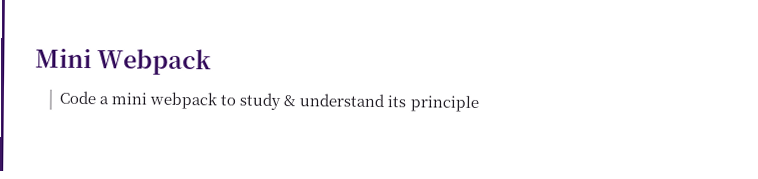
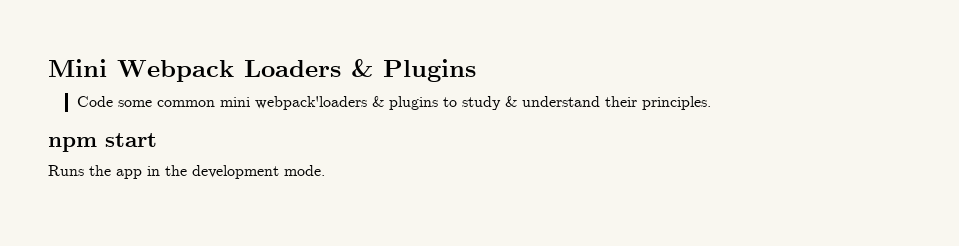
[59,90,479,113] // Code a mini webpack to study & understand its principle -> [244,59,476,82] [76,96,711,110] [48,133,157,152] [48,165,325,179] Loaders & Plugins // Code some common mini webpack'loaders & plugins to study & understand their principles. // npm start // Runs the app in the development mode.

